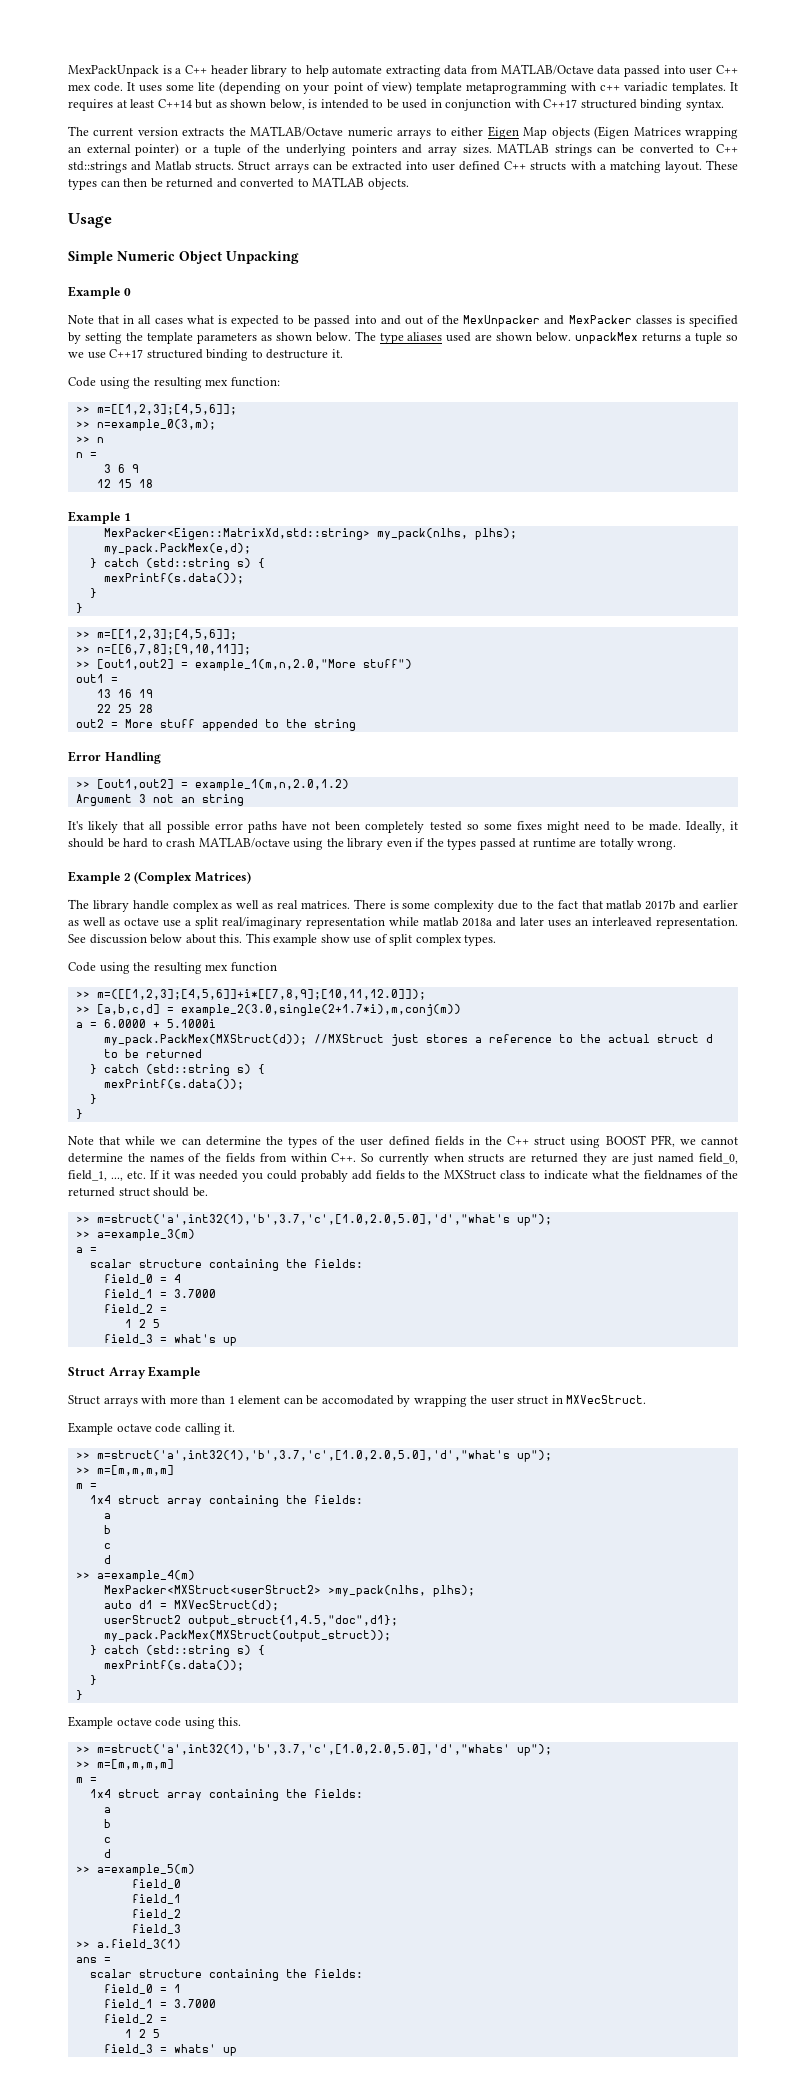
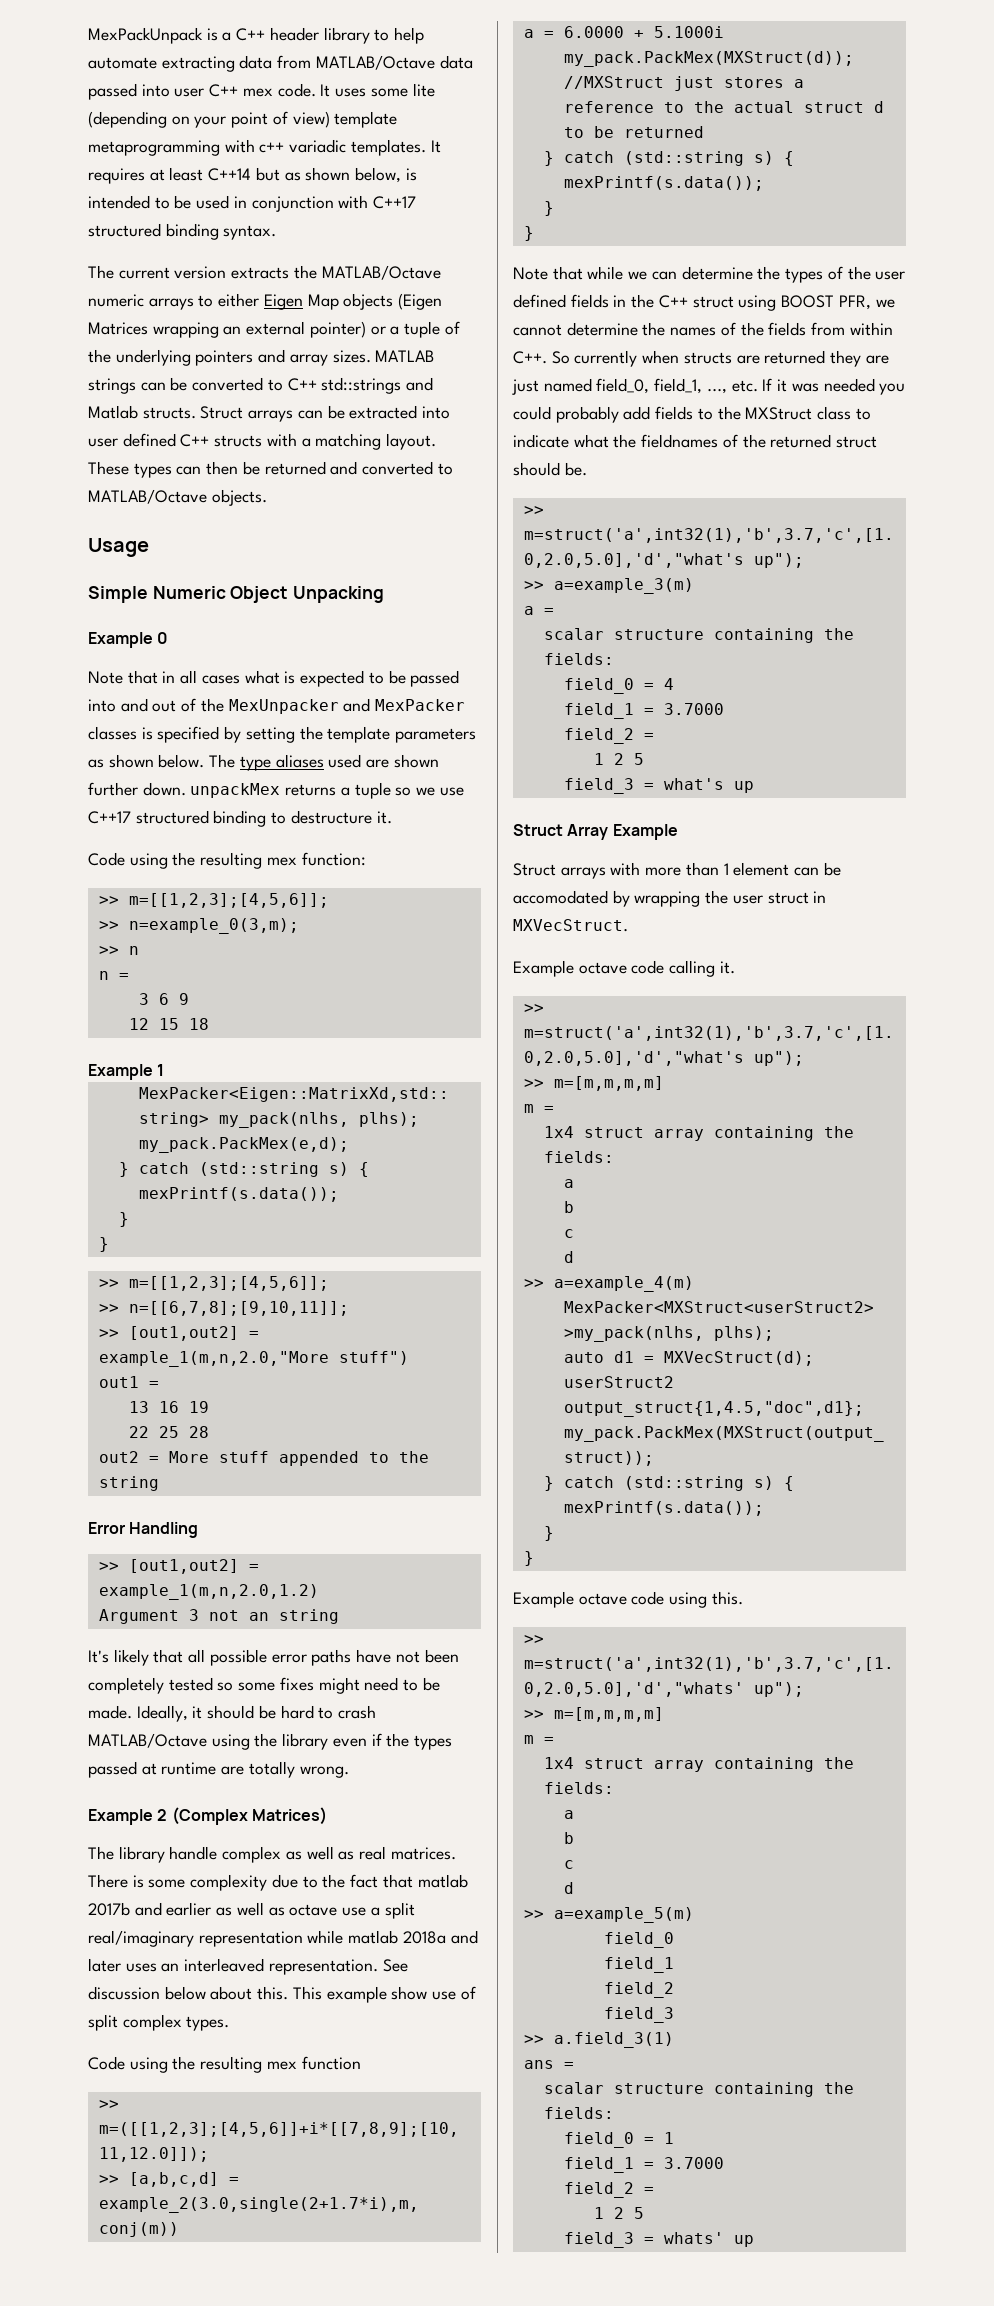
[312,177,365,187] MATLAB -> [88,489,207,504] MATLAB/Octave
[536,332,572,342] below. -> [88,782,186,796] further down.
[198,837,290,848] MATLAB/octave -> [88,1733,207,1748] MATLAB/Octave

